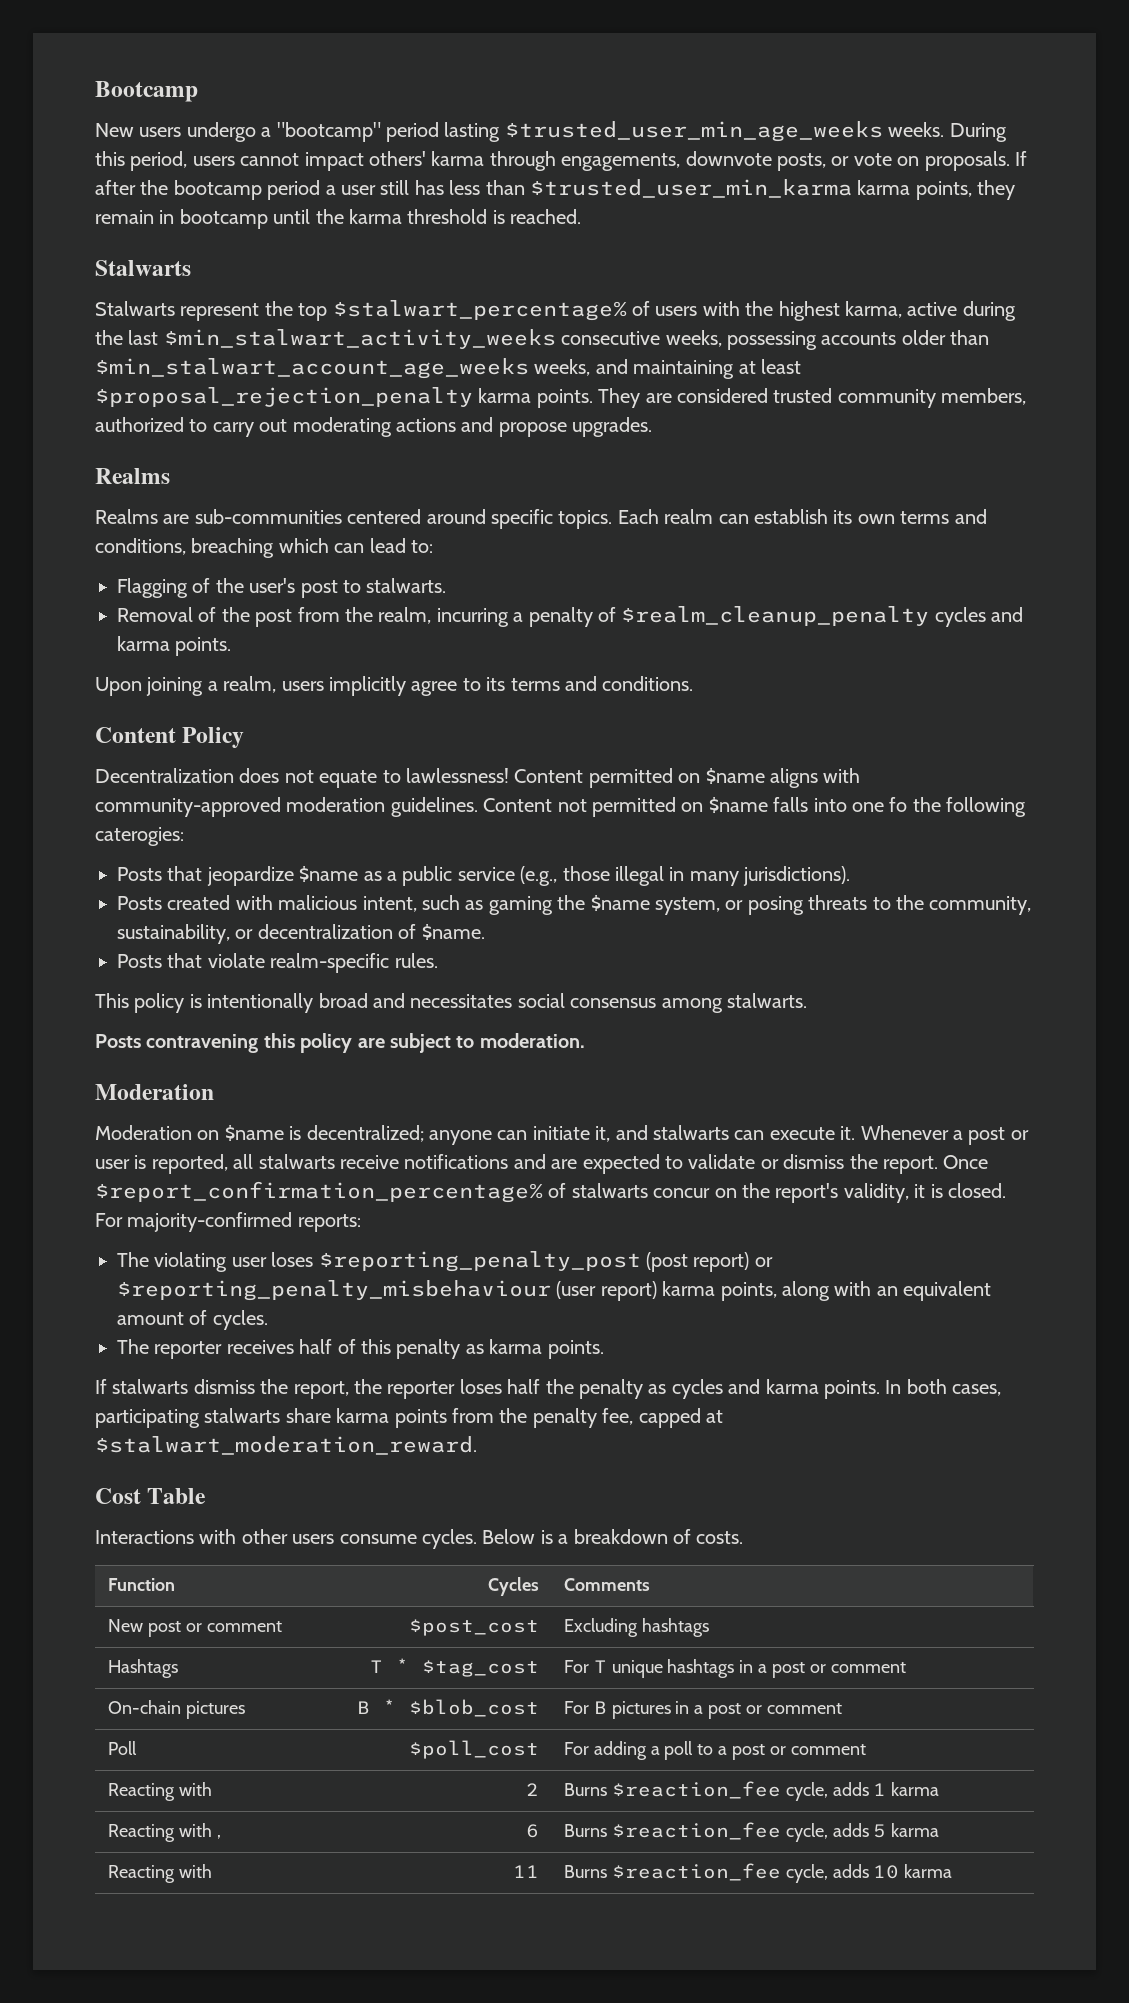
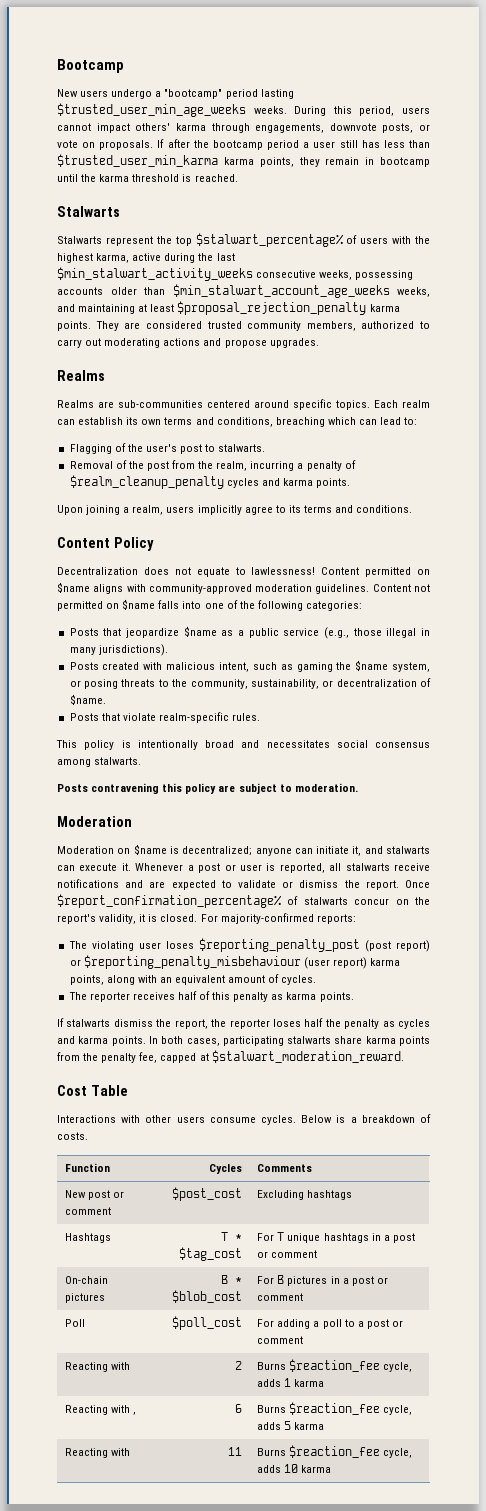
[889,797,908,812] fo -> [226,600,238,609] of
[95,827,184,846] caterogies: -> [305,601,362,611] categories:

